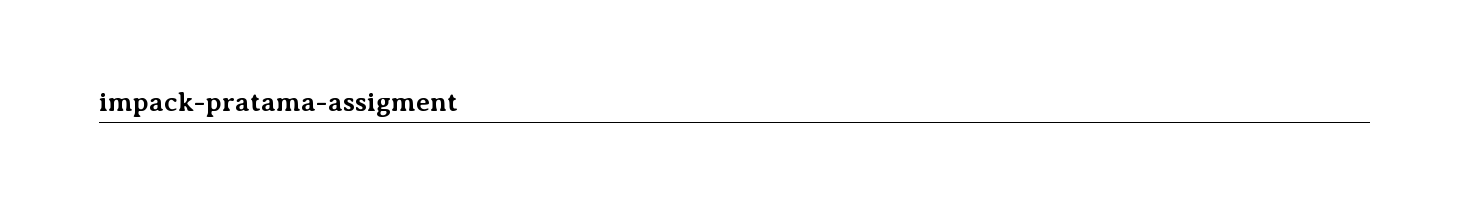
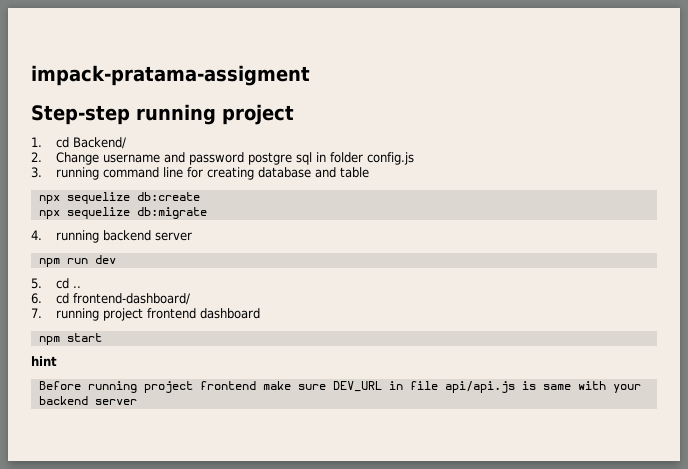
(458, 104) none -> [31,104,294,125] [31,137,126,149] [31,152,414,165] [31,167,369,180] [38,192,200,204] [38,207,207,219] [31,230,192,243] [38,255,116,267] [31,278,81,289] [31,293,190,305] [31,308,260,321] [38,333,102,345] [31,356,57,366] [38,381,641,393] [38,396,137,405] // Step-step running project // 1. cd Backend/ // 2. Change username and password postgre sql in folder config.js // 3. running command line for creating database and table // npx sequelize db:create // npx sequelize db:migrate // 4. running backend server // npm run dev // 5. cd .. // 6. cd frontend-dashboard/ // 7. running project frontend dashboard // npm start // hint // Before running project frontend make sure DEV_URL in file api/api.js is same with your backend server

